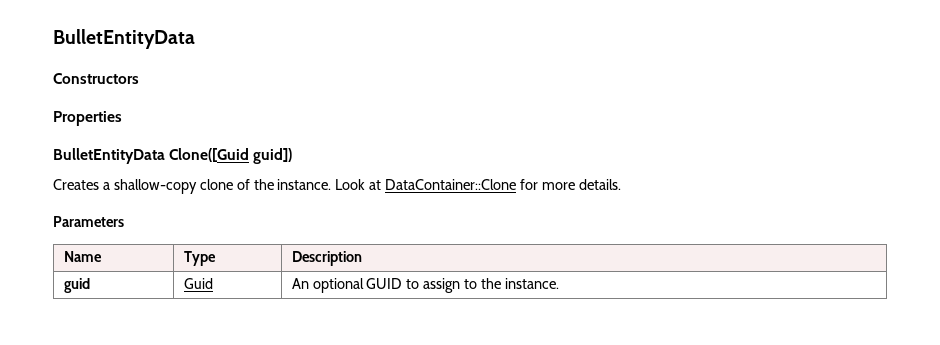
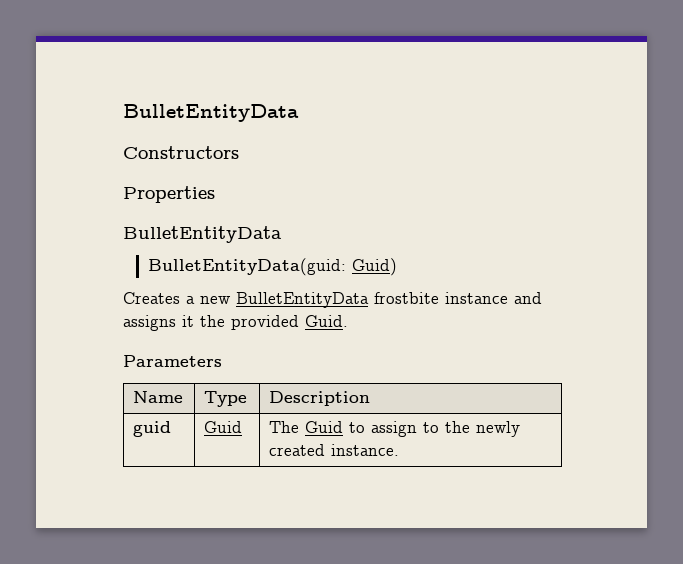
[169,148,293,164] Clone([Guid guid]) -> [147,258,397,276] // BulletEntityData(guid: Guid)
[113,179,621,194] shallow-copy clone of the instance. Look at DataContainer::Clone for more details. -> [200,292,542,308] [123,315,348,331] new BulletEntityData frostbite instance and assigns it the provided Guid.
[291,278,403,293] An optional GUID -> [269,421,344,433] The Guid
(502, 283) none -> [476,421,521,437] [269,444,326,456] newly created

